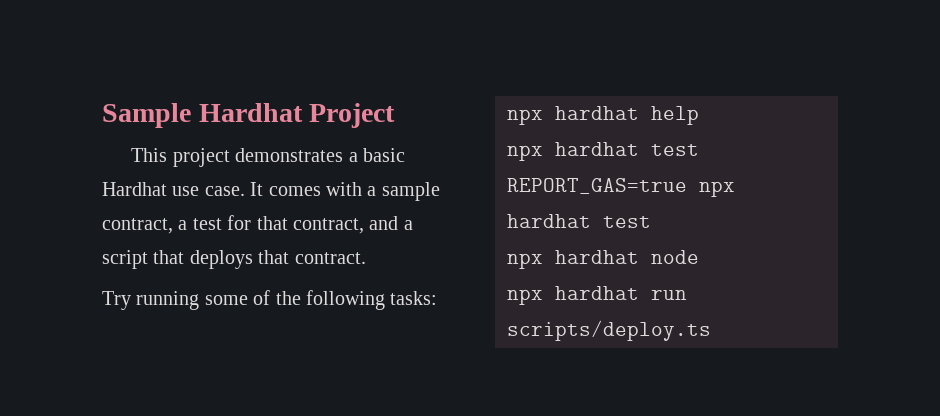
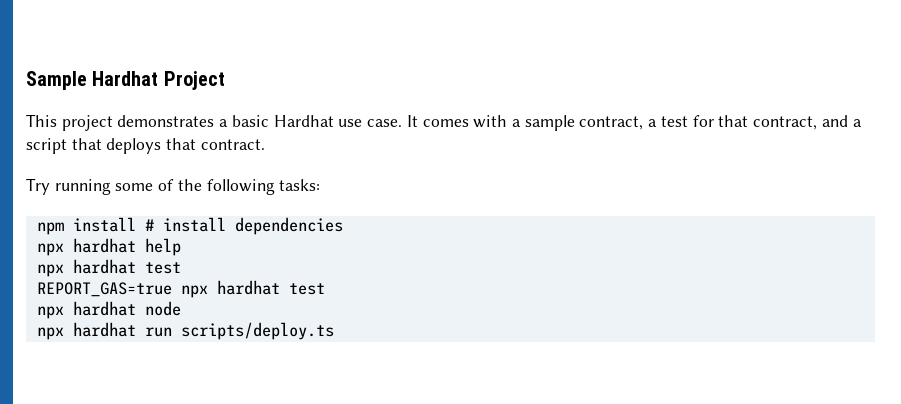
(438, 298) none -> [36,217,343,235] // npm install # install dependencies

